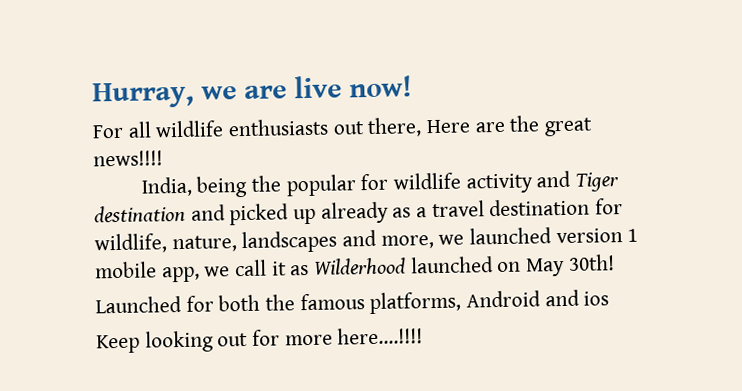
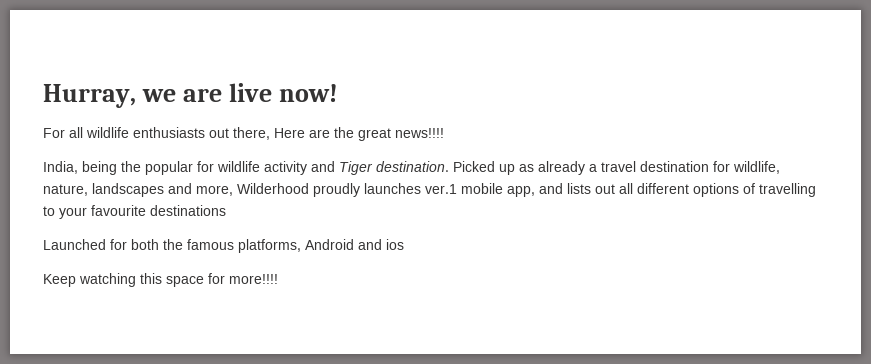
[94,201,412,226] destination and picked up already as -> [376,161,585,175] destination. Picked up as already
[438,227,639,245] [95,254,615,283] we launched version 1 mobile app, we call it as Wilderhood launched on May 30th! -> [237,183,816,197] [43,205,226,219] Wilderhood proudly launches ver.1 mobile app, and lists out all different options of travelling to your favourite destinations
[144,327,424,353] looking out for more here....!!!! -> [79,273,278,287] watching this space for more!!!!

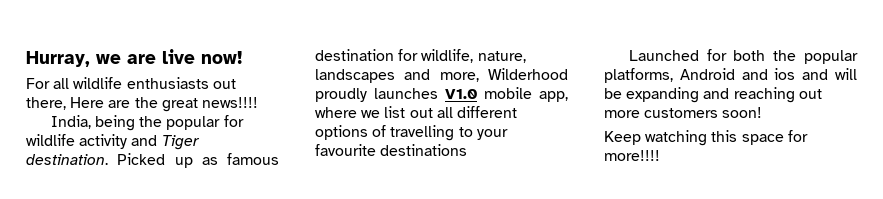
[538,161,636,175] already a travel -> [227,153,279,165] famous
[425,184,457,194] ver.1 -> [445,89,477,99] V1.0
[539,183,591,194] and lists -> [315,106,406,118] where we list
[187,239,234,250] famous -> [804,50,858,64] popular
(404, 244) none -> [802,68,857,80] [604,87,822,103] [604,107,763,118] and will be expanding and reaching out more customers soon!

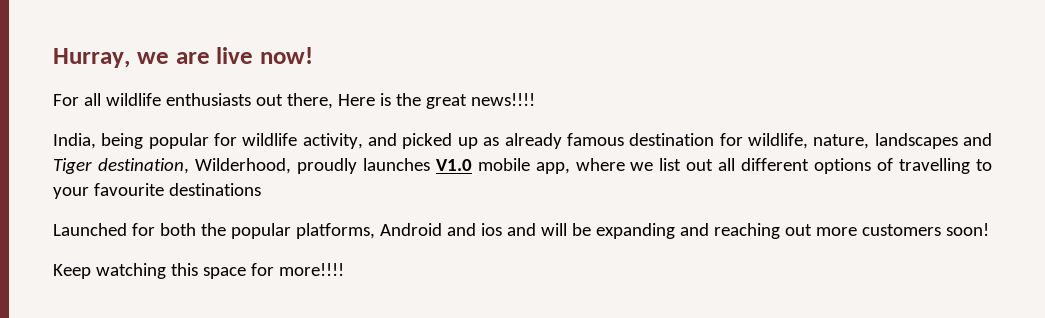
[108,100,131,108] are -> [379,93,391,106] is
[139,116,163,127] the -> (144, 141) none
[79,134,200,150] [26,153,166,165] activity and Tiger destination. Picked -> [302,133,453,149] activity, and picked
(218, 161) none -> [504,133,562,149] already
[439,68,568,82] more, Wilderhood -> [53,158,291,174] Tiger destination, Wilderhood,

